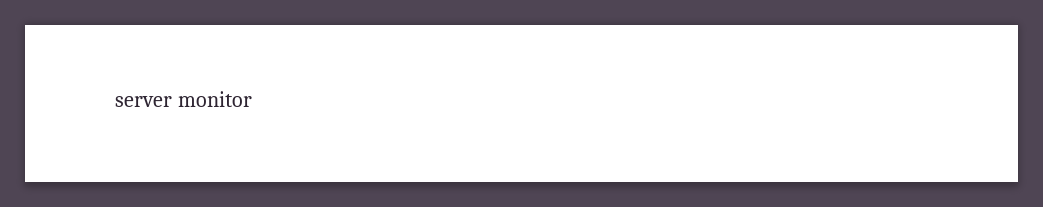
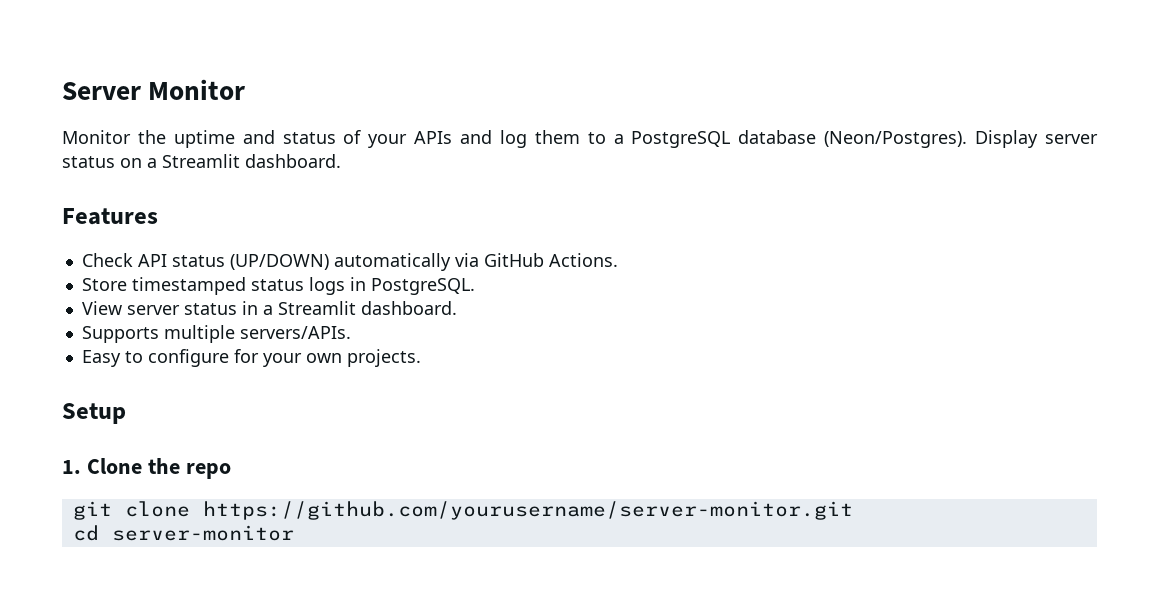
[115,91,252,107] server monitor -> [62,79,246,100] [62,130,1098,148] [62,154,341,168] [62,208,158,225] [81,253,618,271] [81,277,475,295] [81,301,457,315] [81,325,351,343] [81,349,421,367] [62,403,126,424] [62,458,231,479] [72,501,853,520] [72,525,294,541] Server Monitor // Monitor the uptime and status of your APIs and log them to a PostgreSQL database (Neon/Postgres). Display server status on a Streamlit dashboard. // Features // Check API status (UP/DOWN) automatically via GitHub Actions. // Store timestamped status logs in PostgreSQL. // View server status in a Streamlit dashboard. // Supports multiple servers/APIs. // Easy to configure for your own projects. // Setup // 1. Clone the repo // git clone https://github.com/yourusername/server-monitor.git // cd server-monitor

